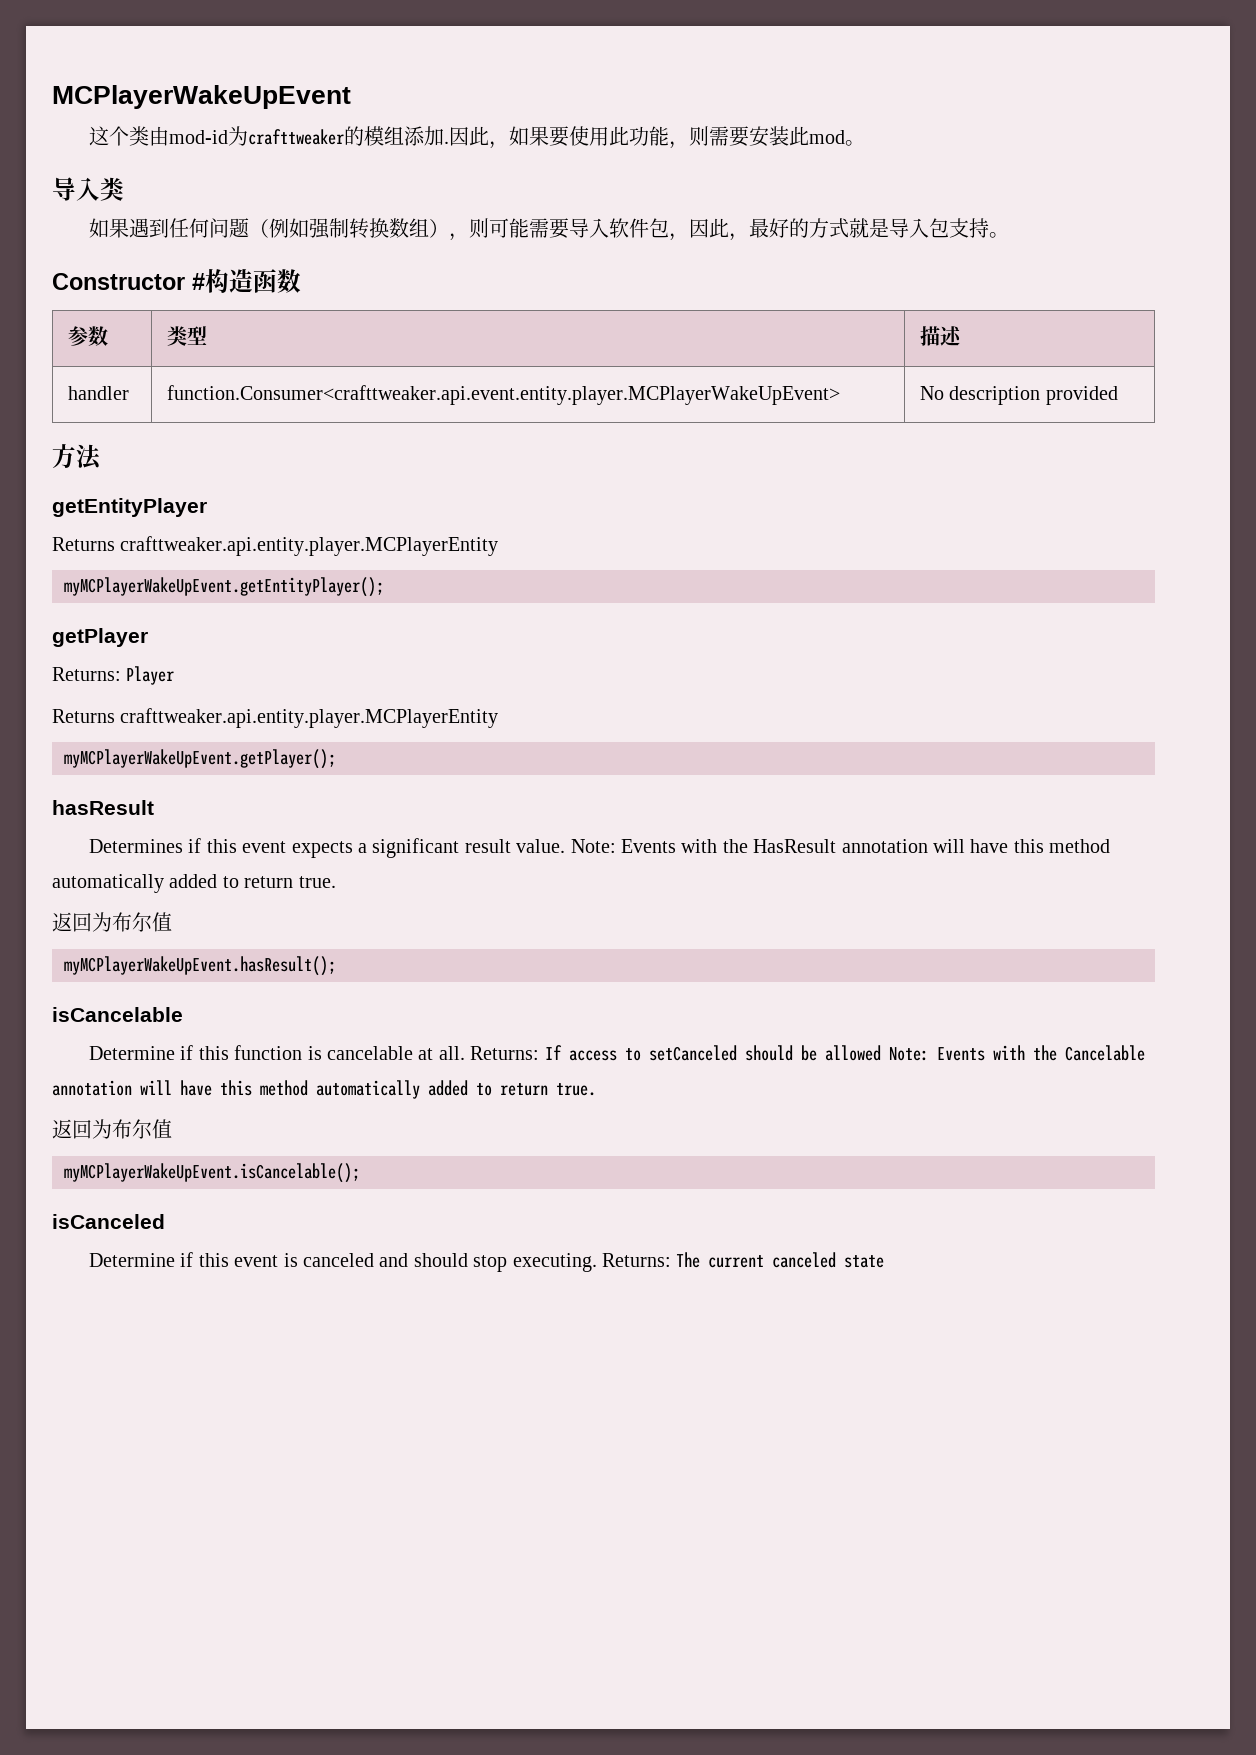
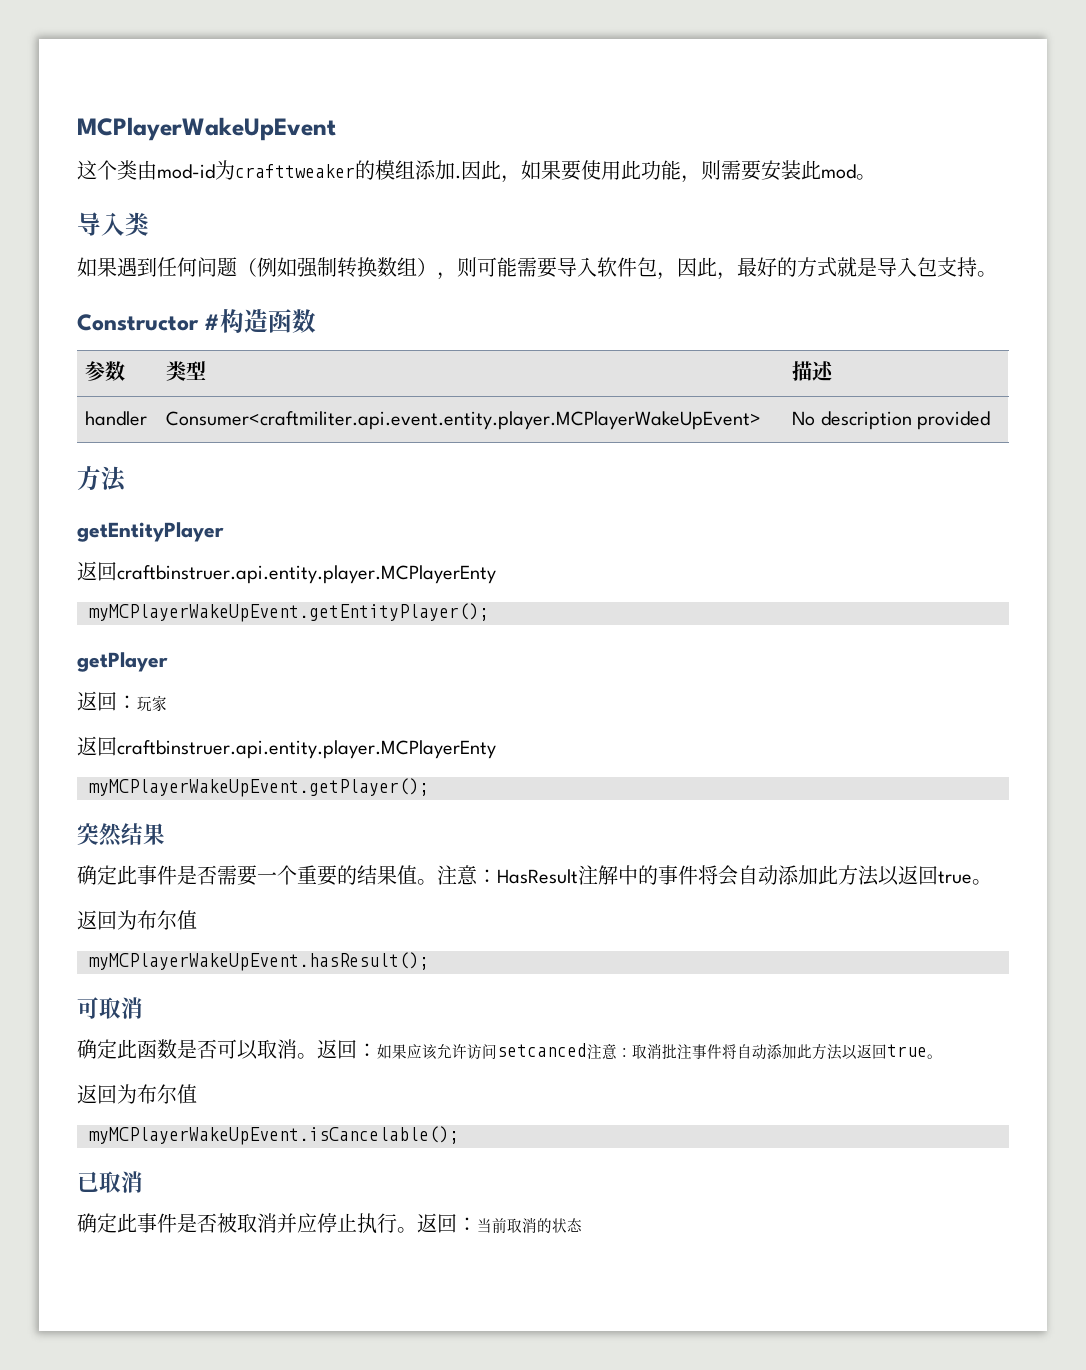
[166,385,840,405] function.Consumer<crafttweaker.api.event.entity.player.MCPlayerWakeUpEvent> -> [166,411,762,430] Consumer<craftmiliter.api.event.entity.player.MCPlayerWakeUpEvent>
[52,536,499,556] Returns crafttweaker.api.entity.player.MCPlayerEntity -> [77,561,496,584] 返回craftbinstruer.api.entity.player.MCPlayerEnty
[52,666,175,685] [52,708,499,728] [64,749,336,769] [52,800,154,815] [88,838,1111,858] [52,874,336,893] [52,912,172,932] [64,956,336,976] [52,1007,183,1022] [88,1045,1145,1061] [52,1080,596,1099] [52,1119,172,1139] [64,1163,360,1183] [52,1214,165,1229] [88,1252,885,1272] Returns: Player // Returns crafttweaker.api.entity.player.MCPlayerEntity // myMCPlayerWakeUpEvent.getPlayer(); // hasResult // Determines if this event expects a significant result value. Note: Events with the HasResult annotation will have this method automatically added to return true. // 返回为布尔值 // myMCPlayerWakeUpEvent.hasResult(); // isCancelable // Determine if this function is cancelable at all. Returns: If access to setCanceled should be allowed Note: Events with the Cancelable annotation will have this method automatically added to return true. // 返回为布尔值 // myMCPlayerWakeUpEvent.isCancelable(); // isCanceled // Determine if this event is canceled and should stop executing. Returns: The current canceled state -> [77,691,167,712] [77,736,496,759] [89,778,429,797] [77,823,165,847] [77,865,992,886] [77,910,197,930] [89,952,429,971] [77,997,143,1019] [77,1039,942,1060] [77,1084,197,1104] [89,1126,459,1145] [77,1171,143,1193] [77,1213,582,1234] 返回：玩家 // 返回craftbinstruer.api.entity.player.MCPlayerEnty // myMCPlayerWakeUpEvent.getPlayer(); // 突然结果 // 确定此事件是否需要一个重要的结果值。注意：HasResult注解中的事件将会自动添加此方法以返回true。 // 返回为布尔值 // myMCPlayerWakeUpEvent.hasResult(); // 可取消 // 确定此函数是否可以取消。返回：如果应该允许访问setcanced注意：取消批注事件将自动添加此方法以返回true。 // 返回为布尔值 // myMCPlayerWakeUpEvent.isCancelable(); // 已取消 // 确定此事件是否被取消并应停止执行。返回：当前取消的状态

